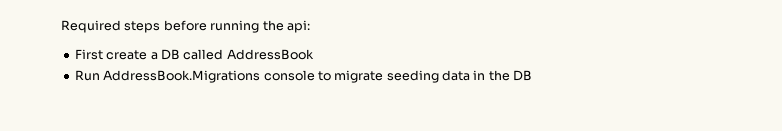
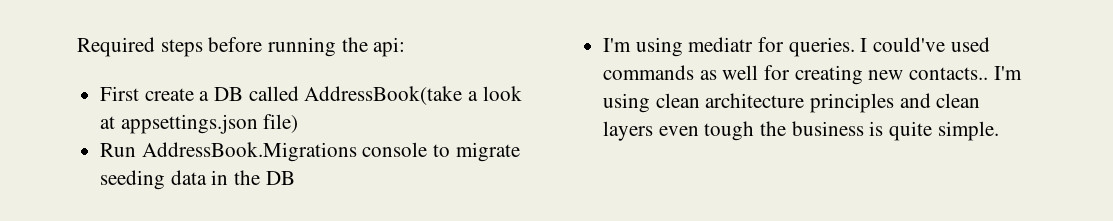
[226,49,314,60] AddressBook -> [304,86,522,105] [100,114,299,134] AddressBook(take a look at appsettings.json file)
(533, 75) none -> [603,37,990,57] [603,65,1022,85] [603,93,981,113] [603,121,999,141] // I'm using mediatr for queries. I could've used commands as well for creating new contacts.. I'm using clean architecture principles and clean layers even tough the business is quite simple.

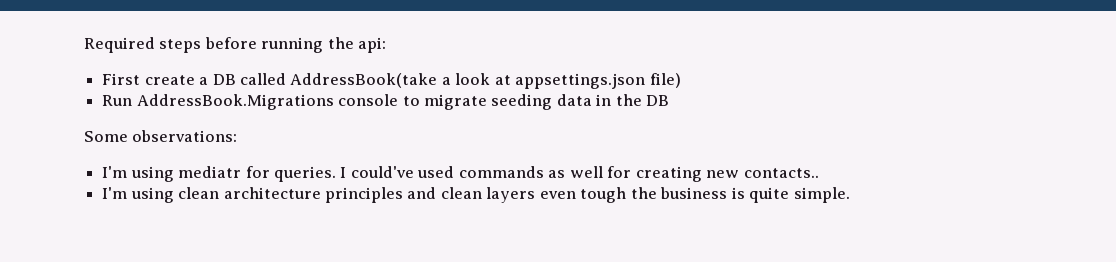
(295, 178) none -> [84,130,238,142] // Some observations:
(989, 73) none -> (819, 173) //

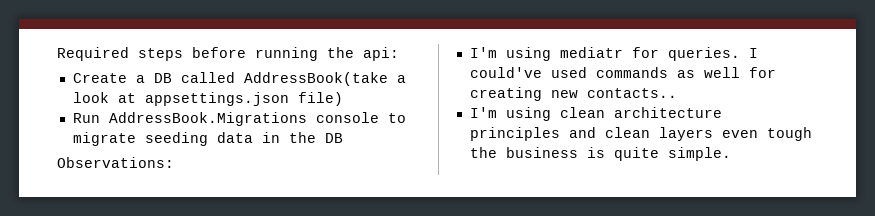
[102,73,195,85] First create -> [72,73,127,83] Create
[84,130,238,142] Some observations: -> [57,157,174,168] Observations:

